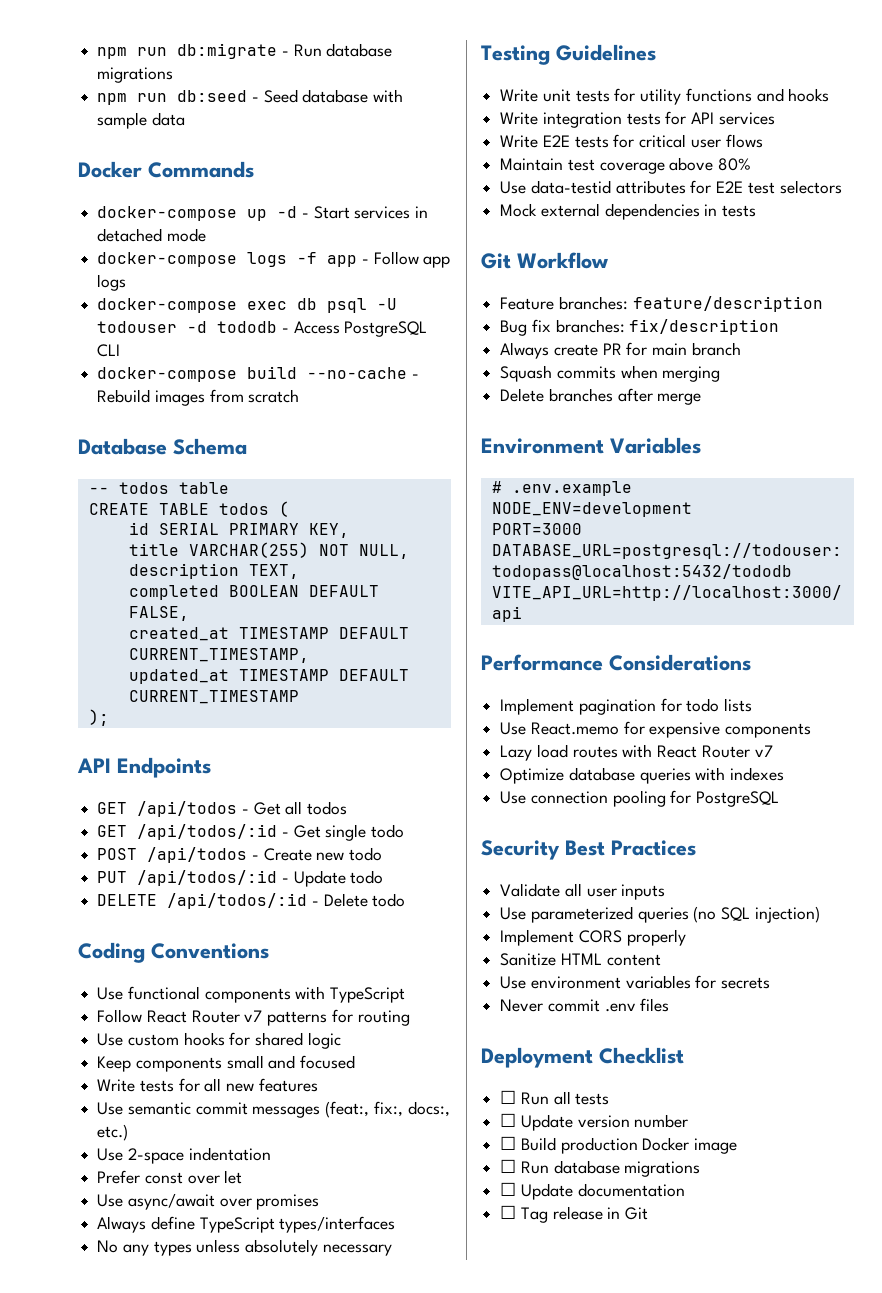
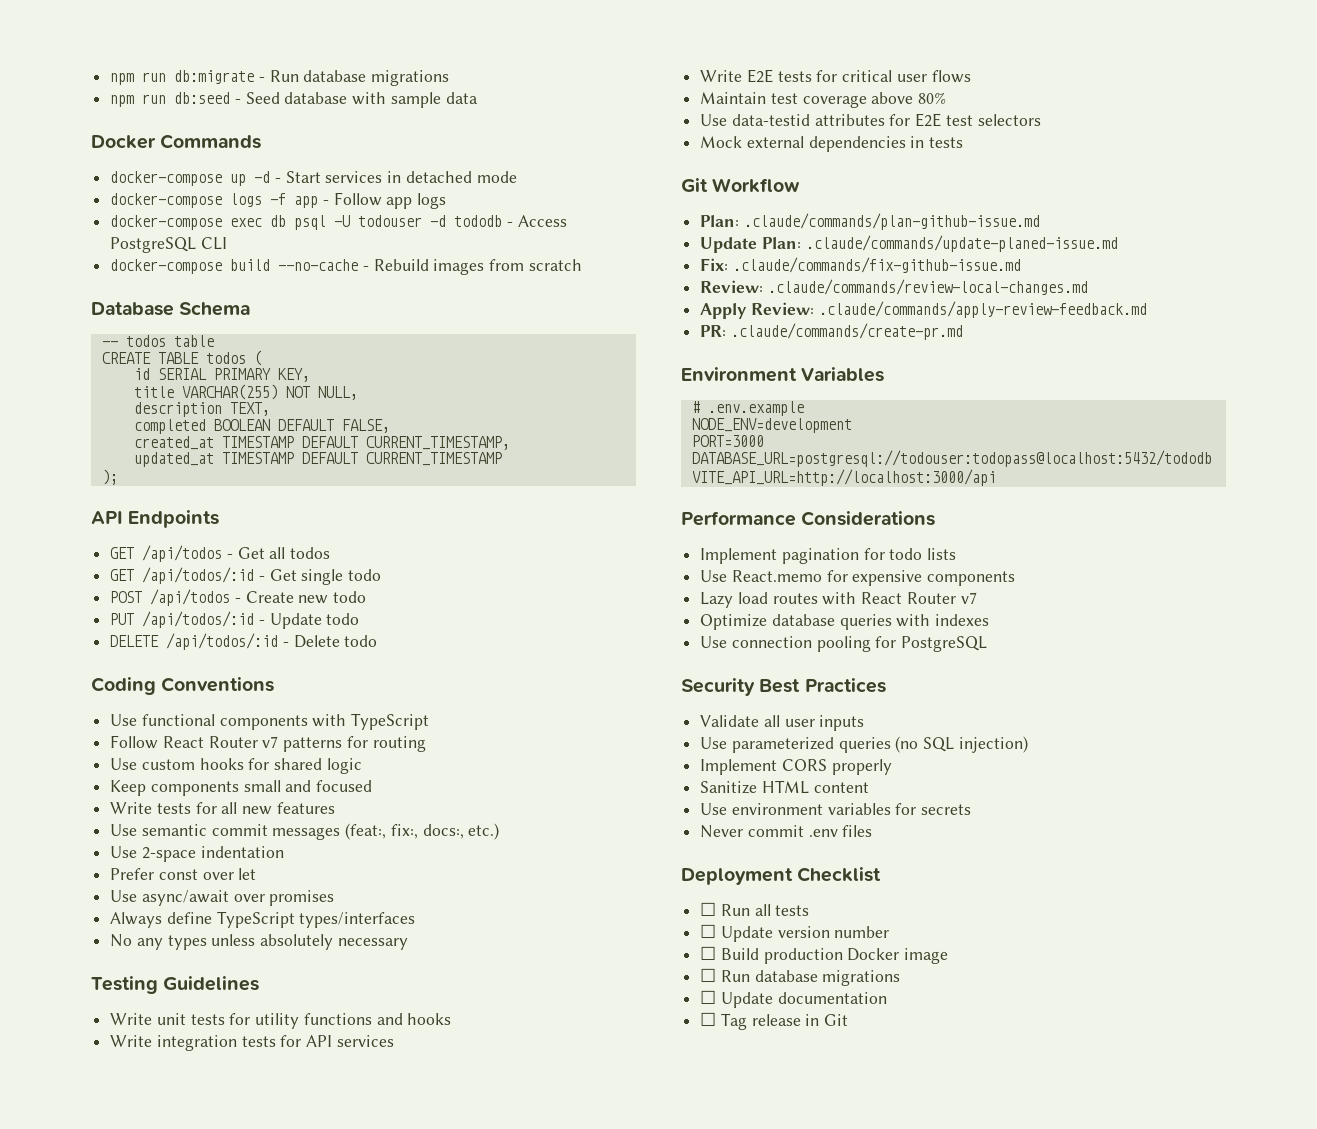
[500,296,823,312] [500,319,780,336] [500,342,741,359] [500,365,721,382] [500,388,702,405] Feature branches: feature/description // Bug fix branches: fix/description // Always create PR for main branch // Squash commits when merging // Delete branches after merge -> [700,213,1040,230] [700,235,1118,253] [700,257,1021,273] [700,279,1088,295] [700,301,1147,319] [700,323,963,340] Plan: .claude/commands/plan-github-issue.md // Update Plan: .claude/commands/update-planed-issue.md // Fix: .claude/commands/fix-github-issue.md // Review: .claude/commands/review-local-changes.md // Apply Review: .claude/commands/apply-review-feedback.md // PR: .claude/commands/create-pr.md

